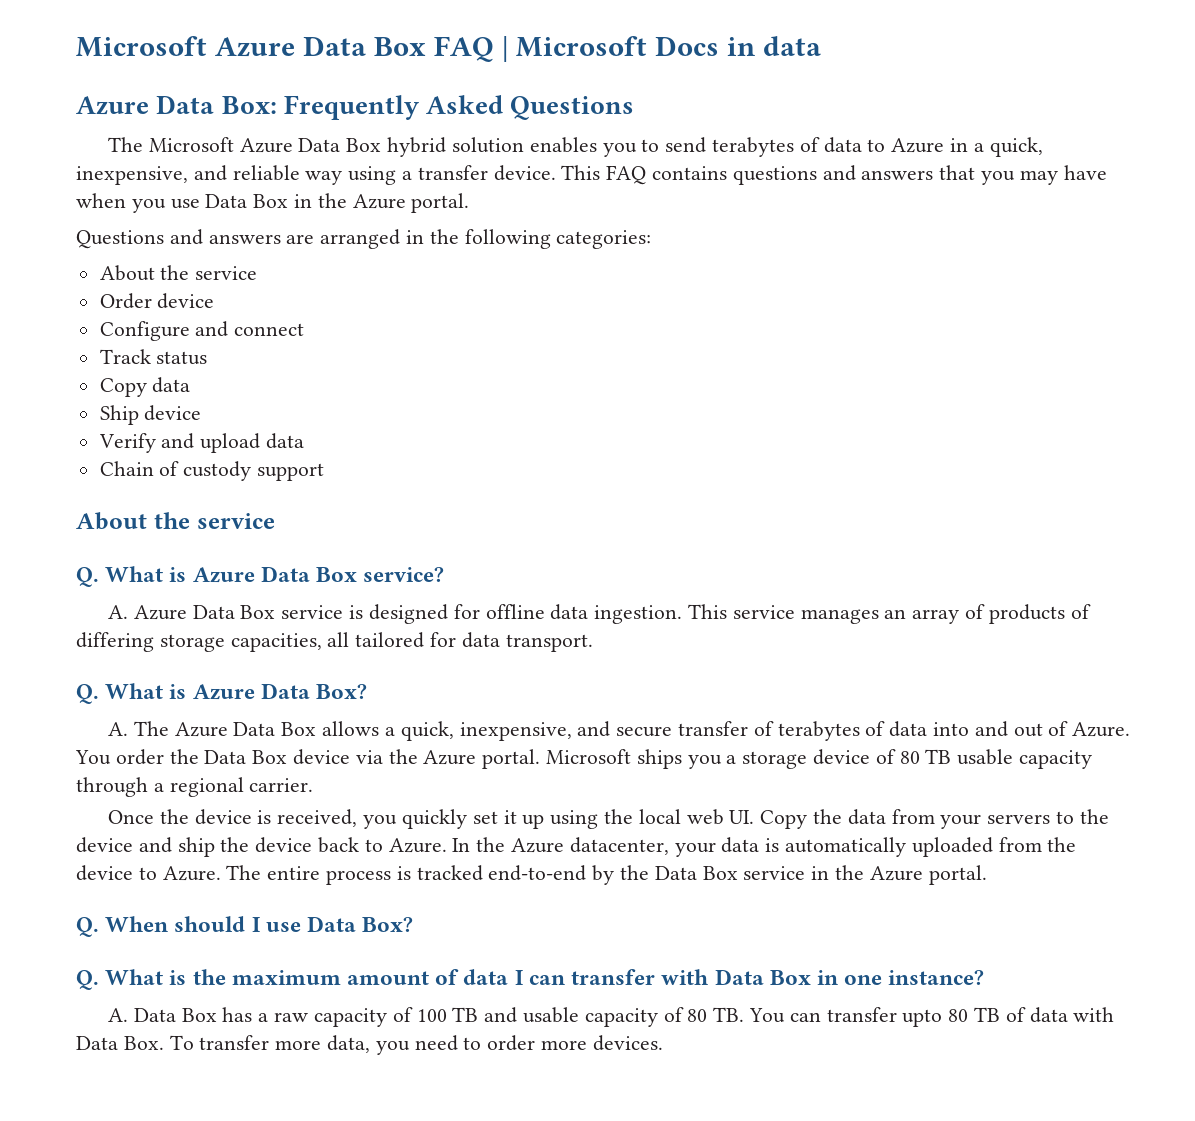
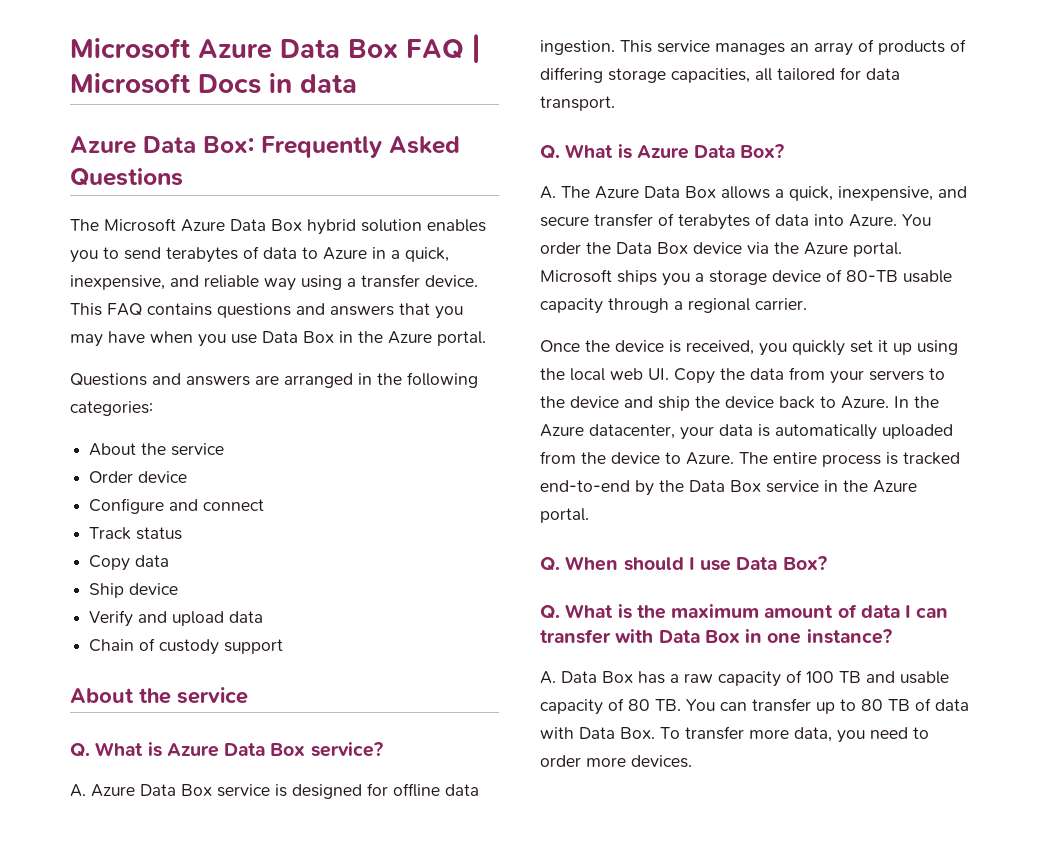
[974,721,1069,737] and out of -> (844, 220) none
[899,749,952,764] 80 TB -> [846,270,898,282] 80-TB
[902,1009,943,1027] upto -> [816,699,856,714] up to

